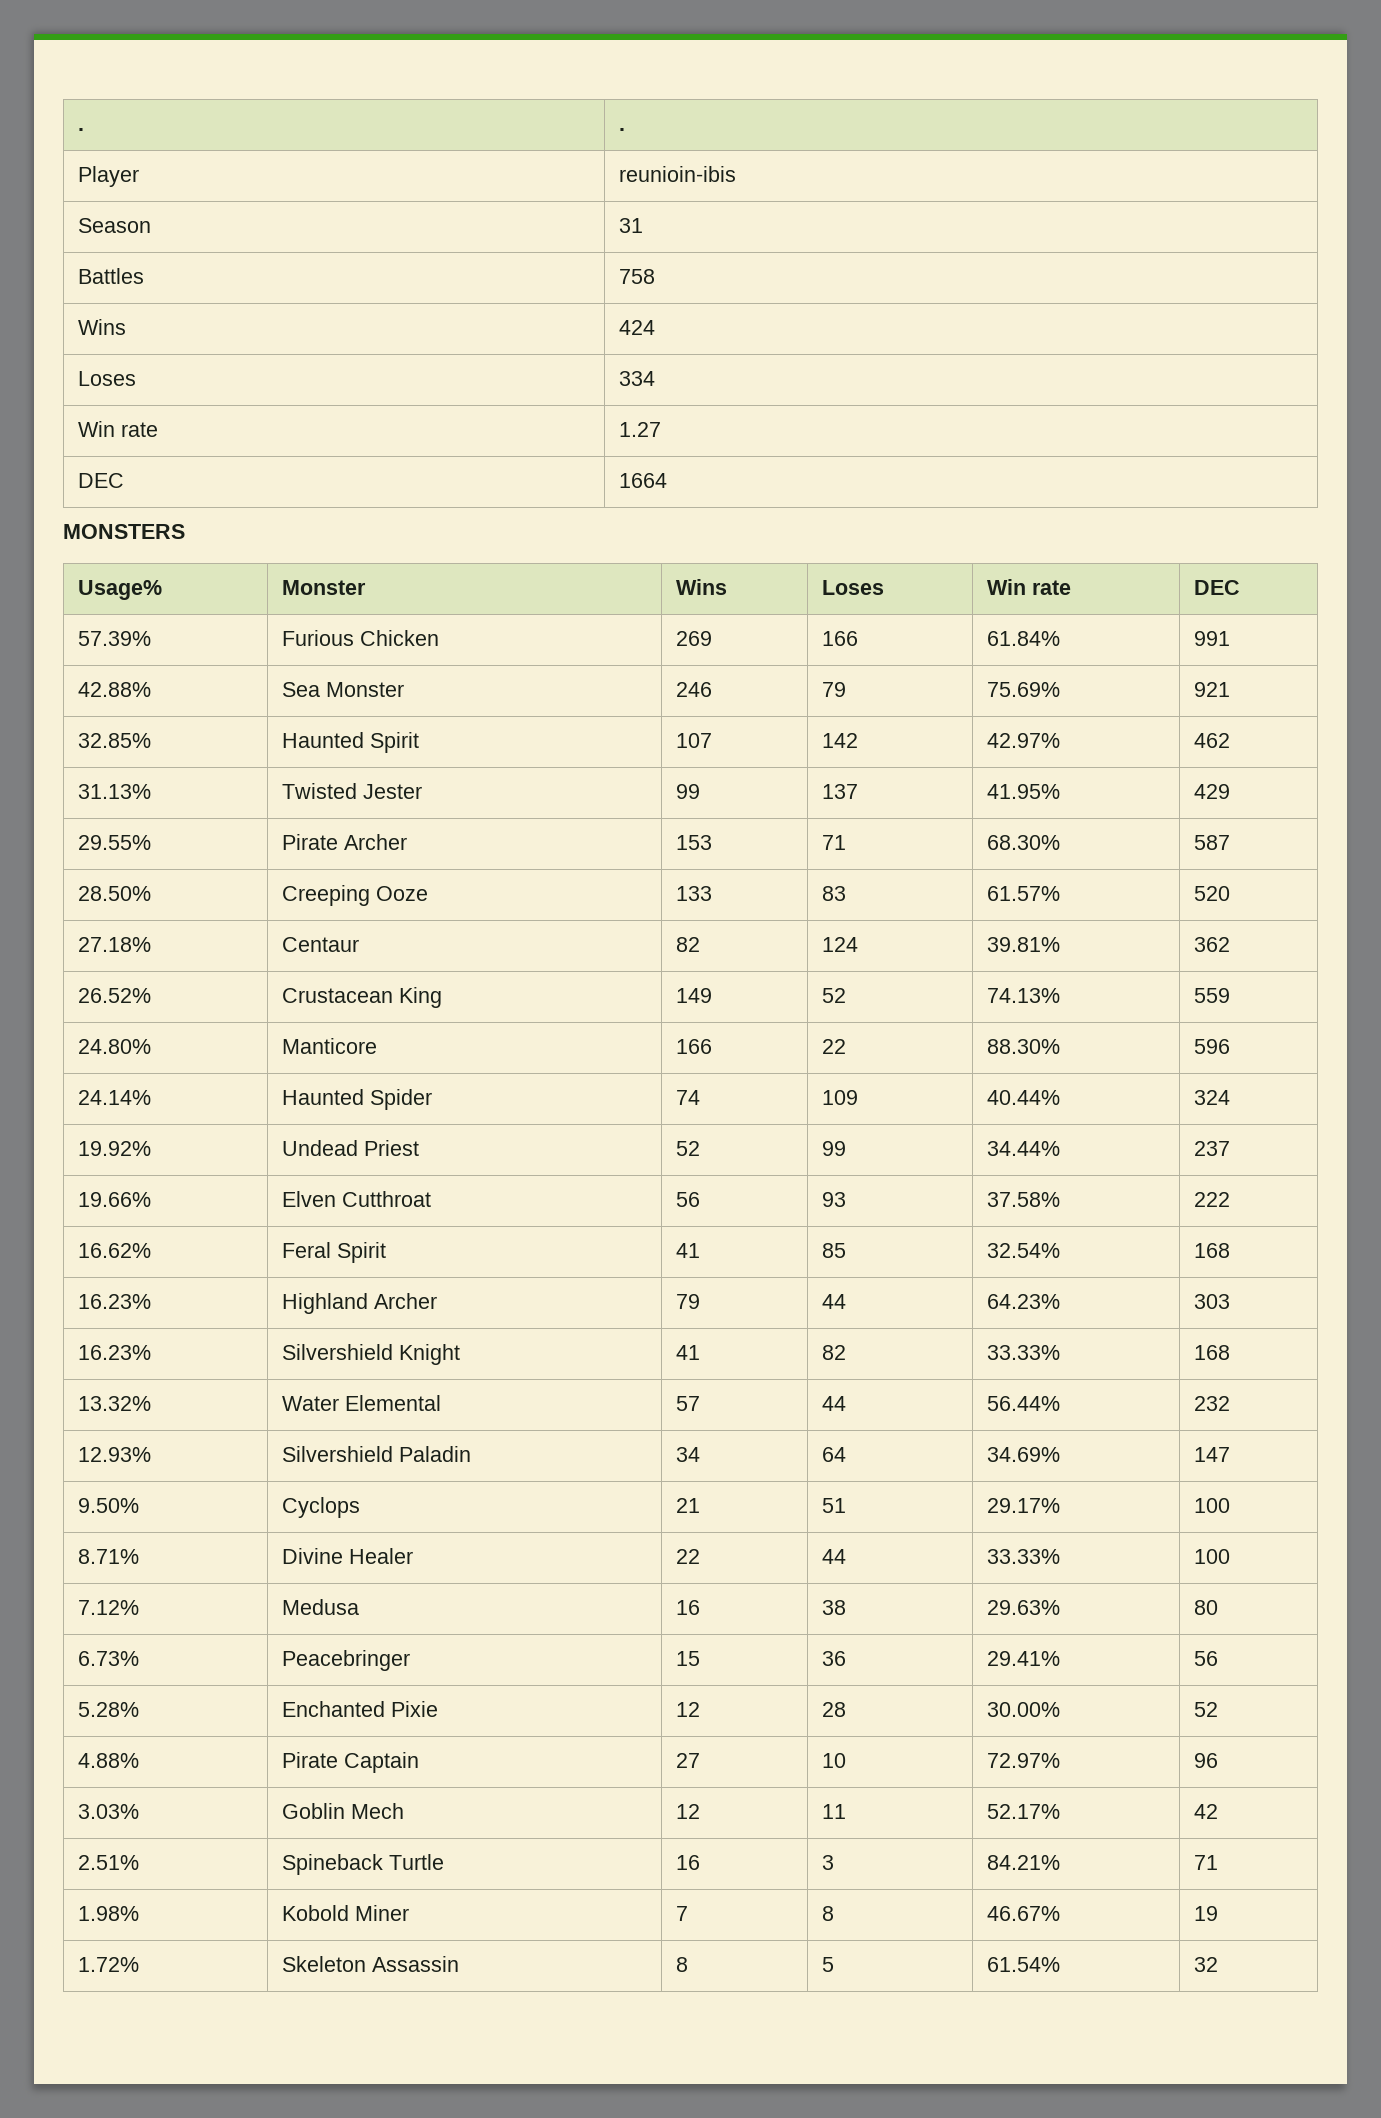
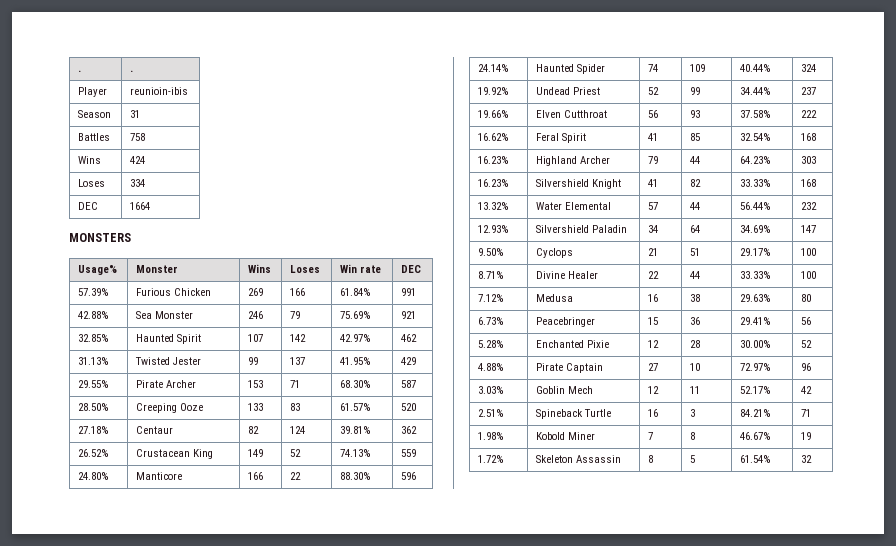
[78,421,159,437] [619,422,662,437] // Win rate | 1.27 -> (146, 183) none

